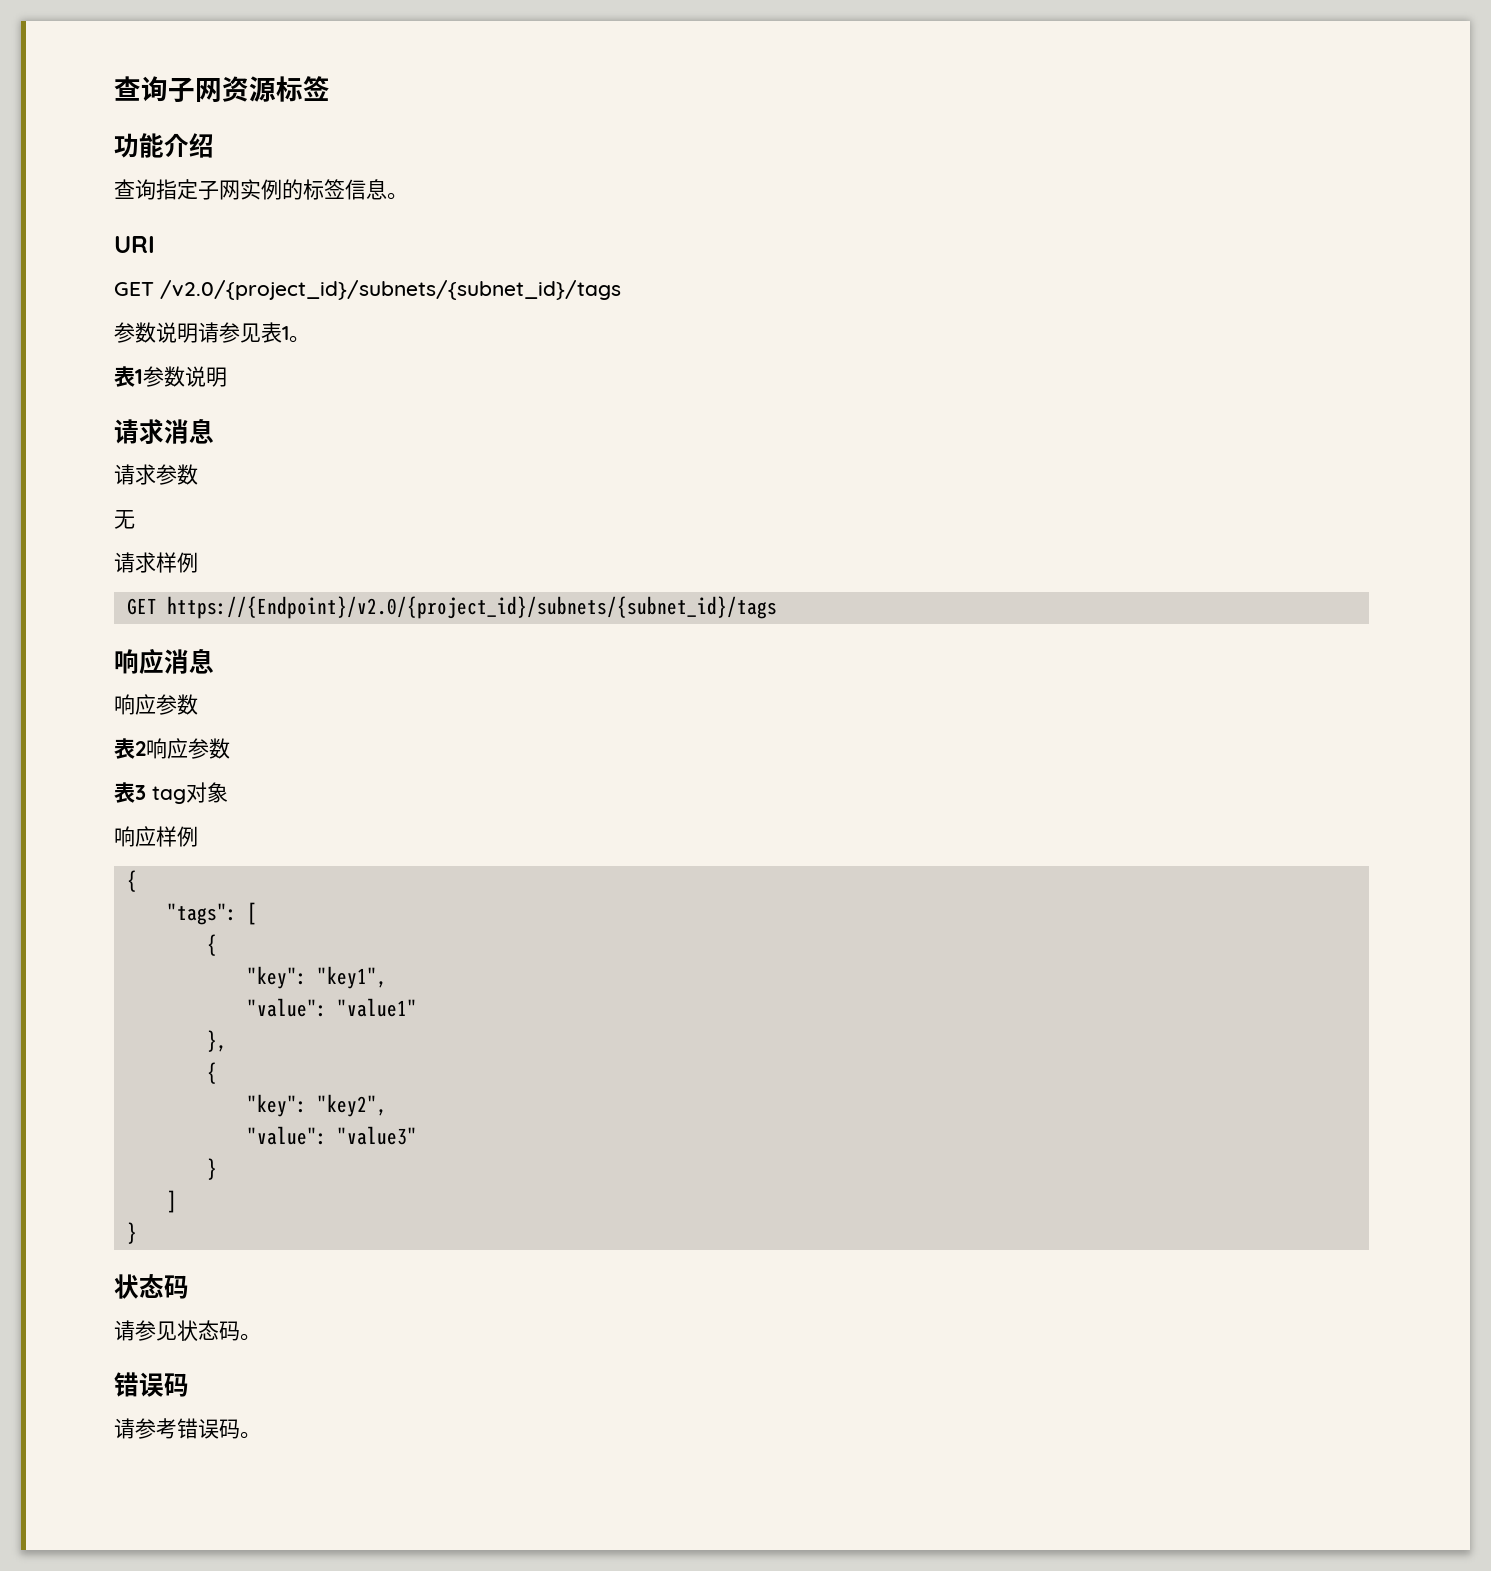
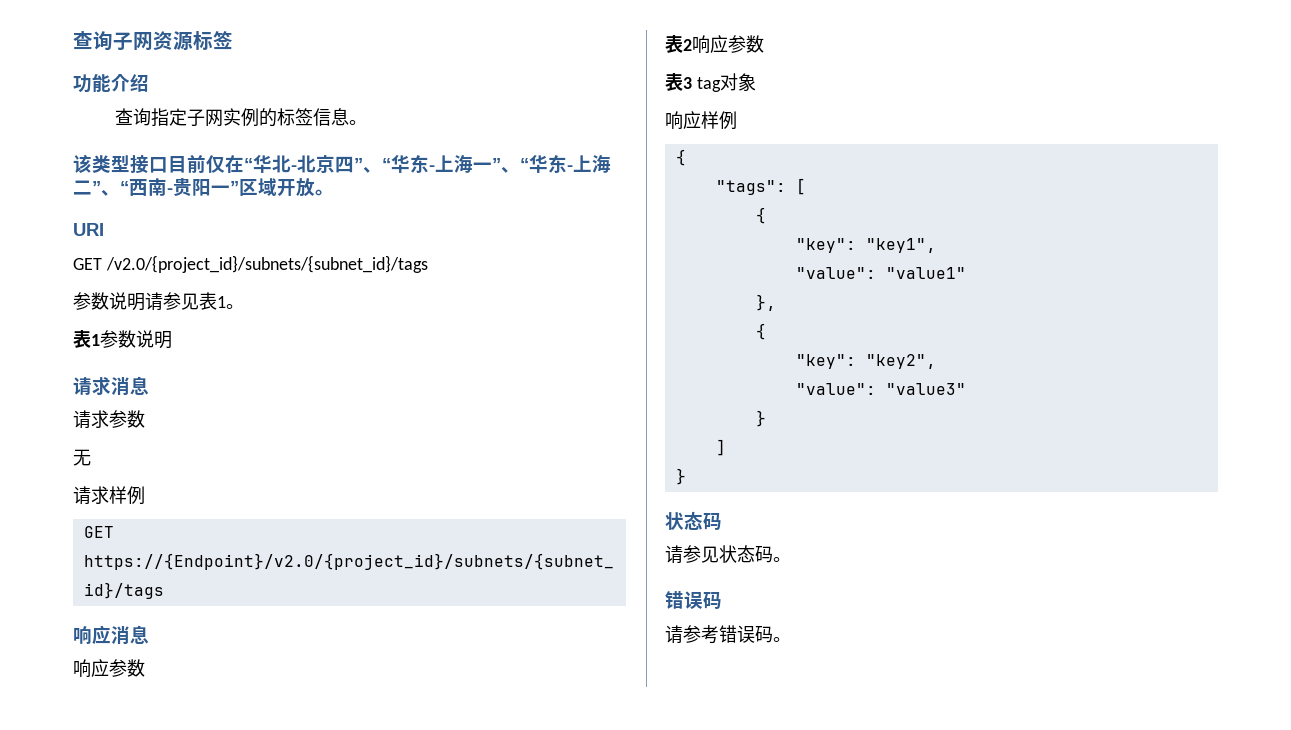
(408, 196) none -> [73,154,611,174] [73,178,334,197] // 该类型接口目前仅在“华北-北京四”、“华东-上海一”、“华东-上海二”、“西南-贵阳一”区域开放。

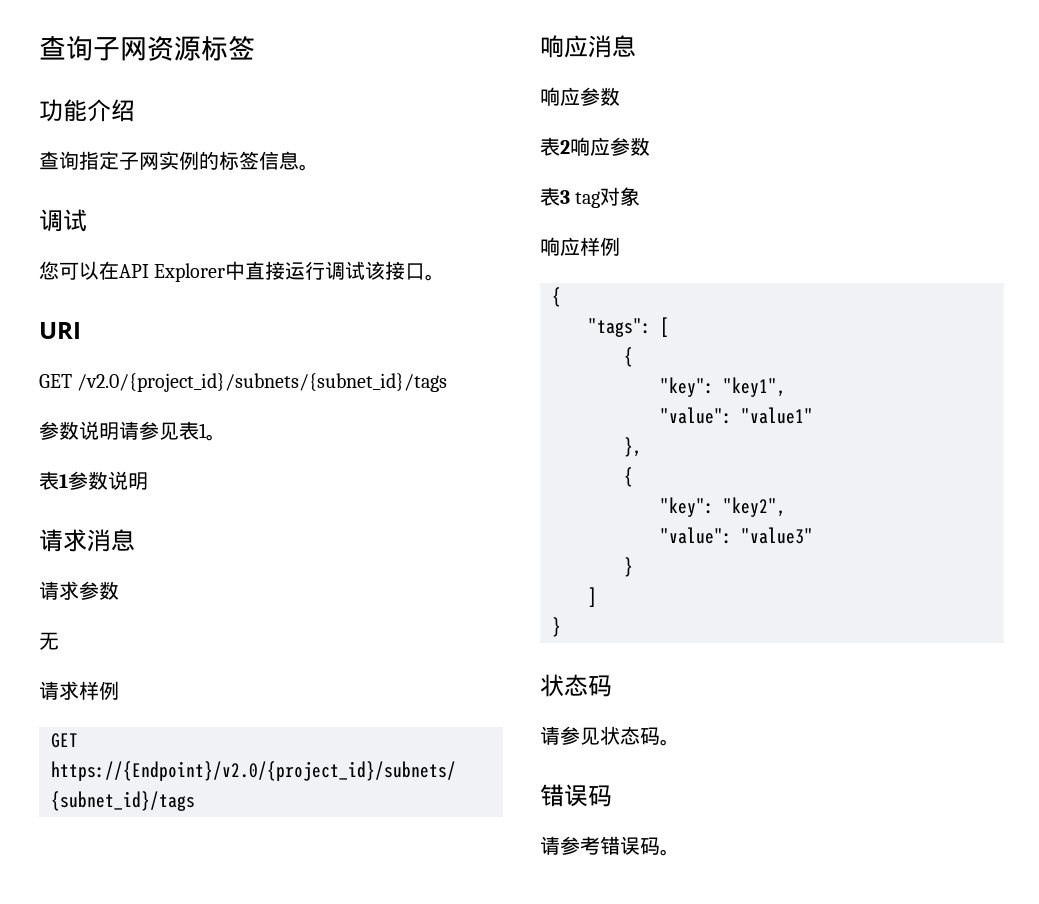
[73,154,611,174] [73,178,315,197] 该类型接口目前仅在“华北-北京四”、“华东-上海一”、“华东-上海二”、“西南-贵阳一”区域开放 -> [39,209,87,232] [39,261,426,282] 调试 // 您可以在API Explorer中直接运行调试该接口

